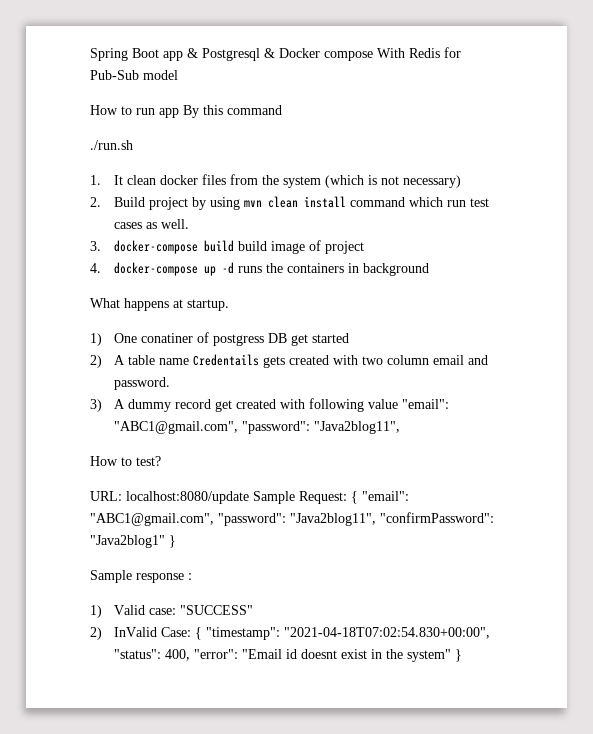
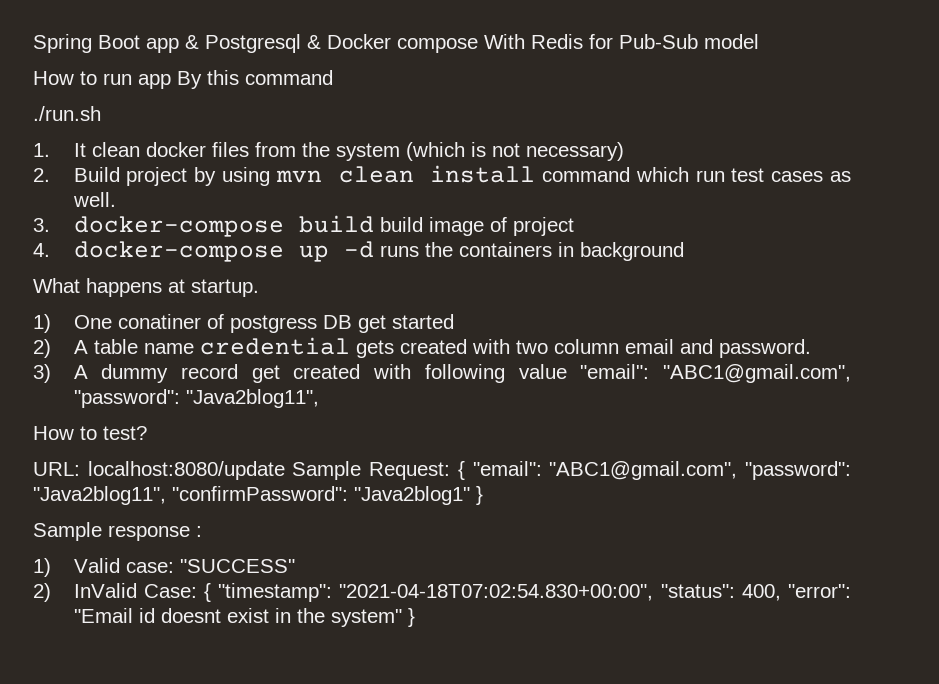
[192,354,259,366] Credentails -> [199,337,350,355] credential

